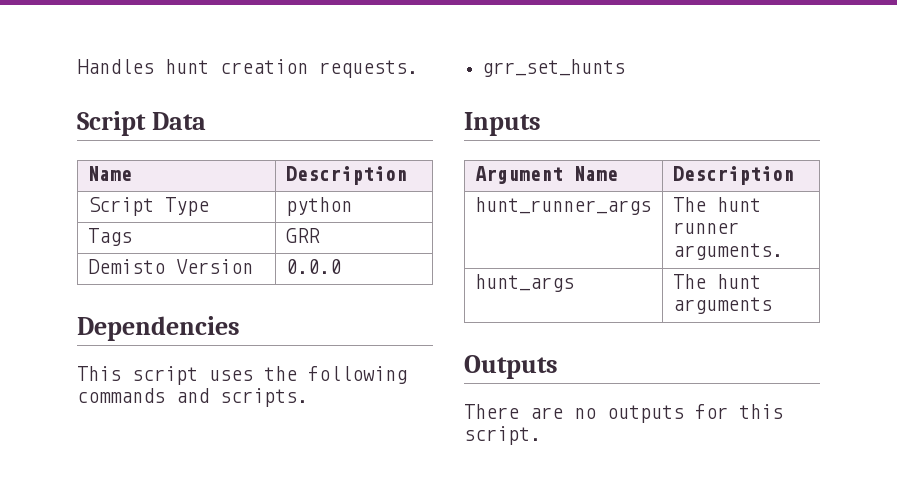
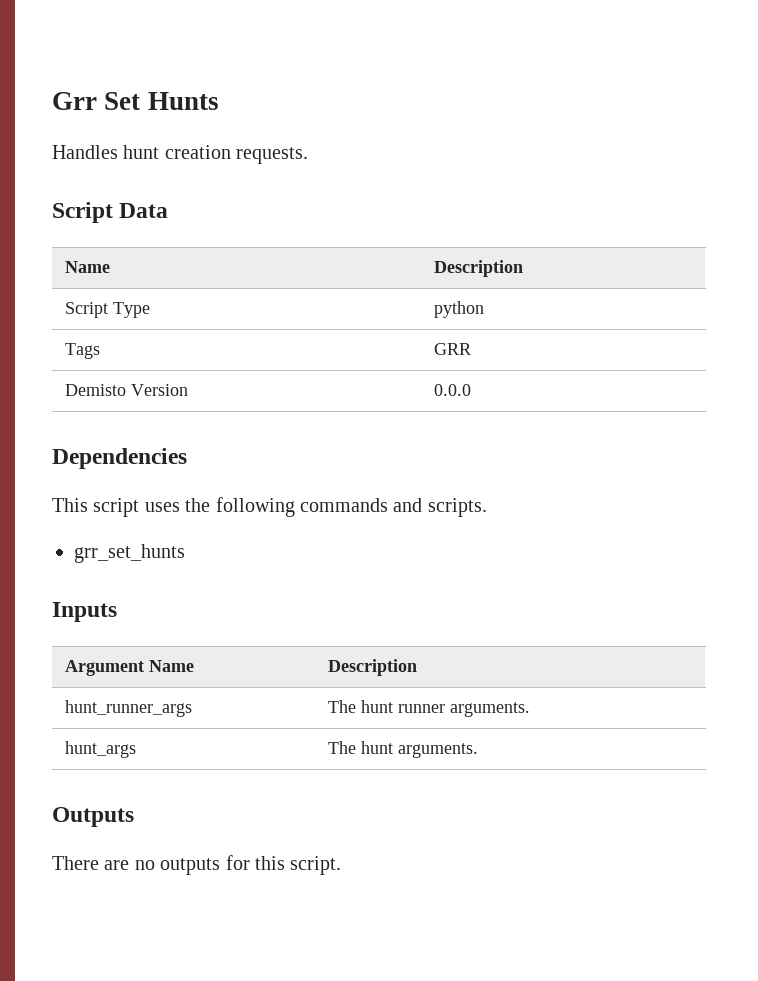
(77, 66) none -> [52,92,219,110] Grr Set Hunts //
[672,297,772,314] arguments -> [397,743,478,758] arguments.

